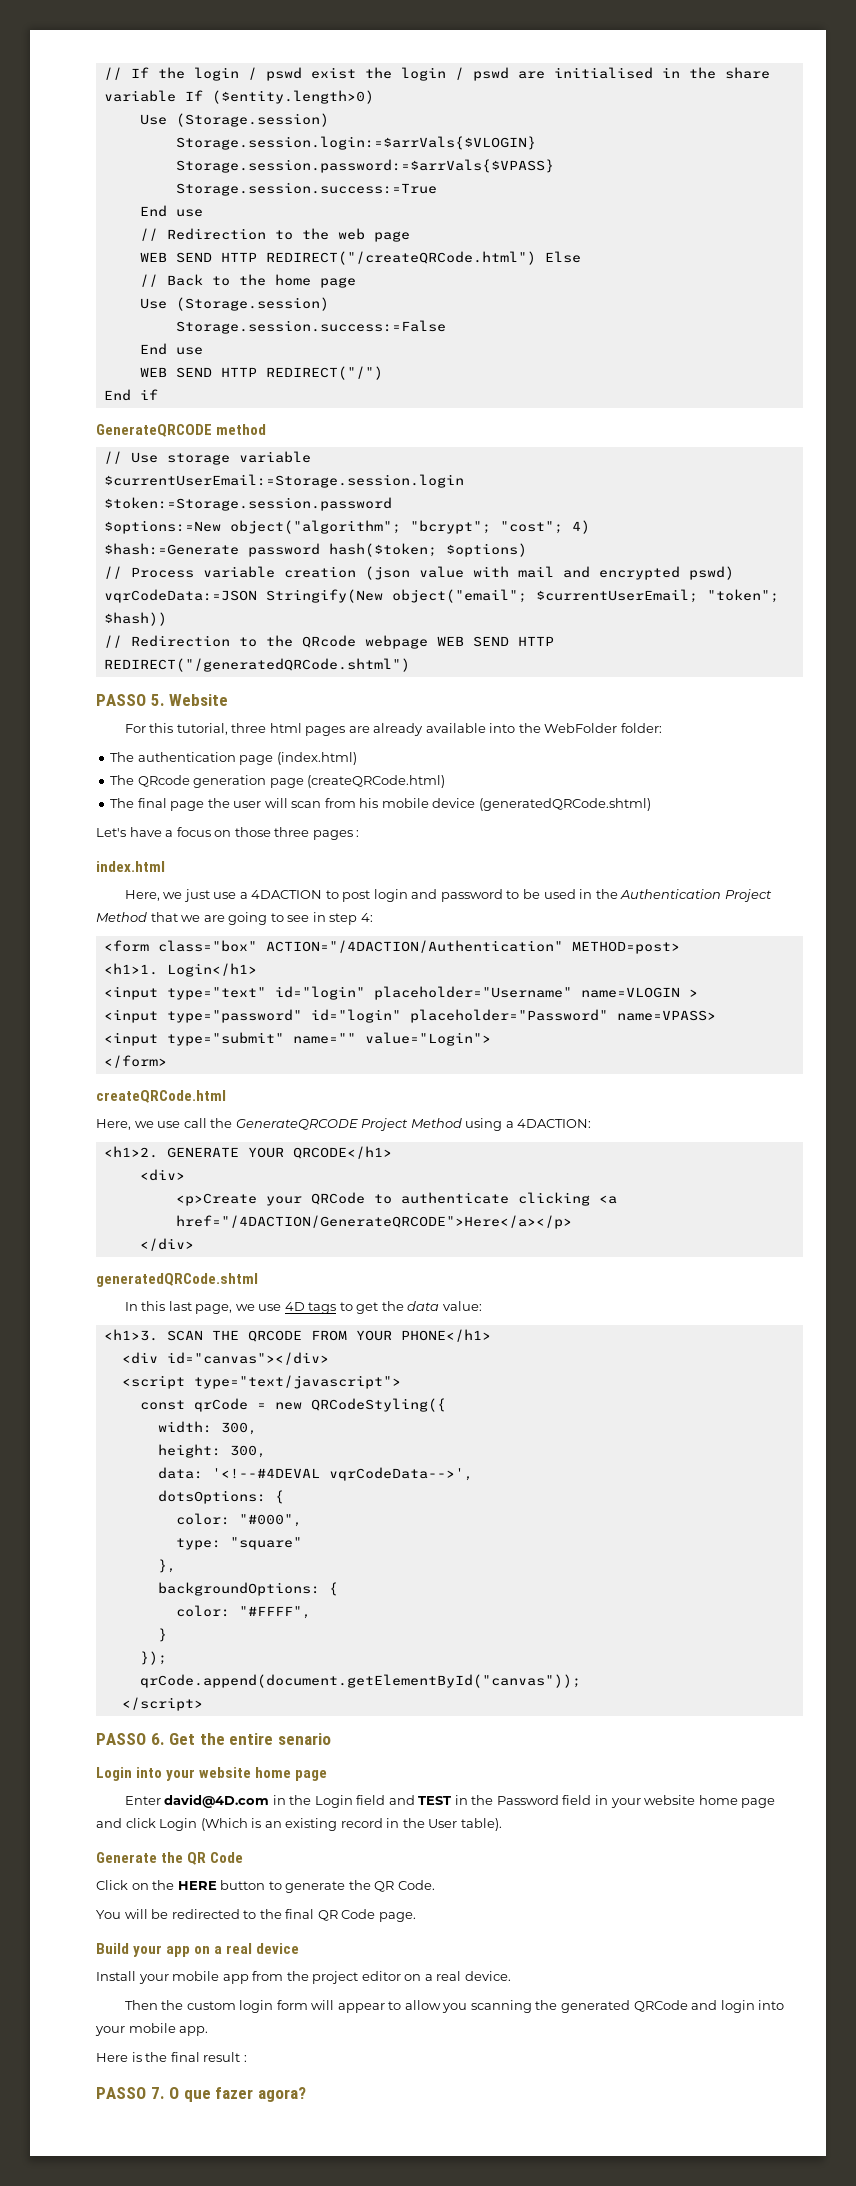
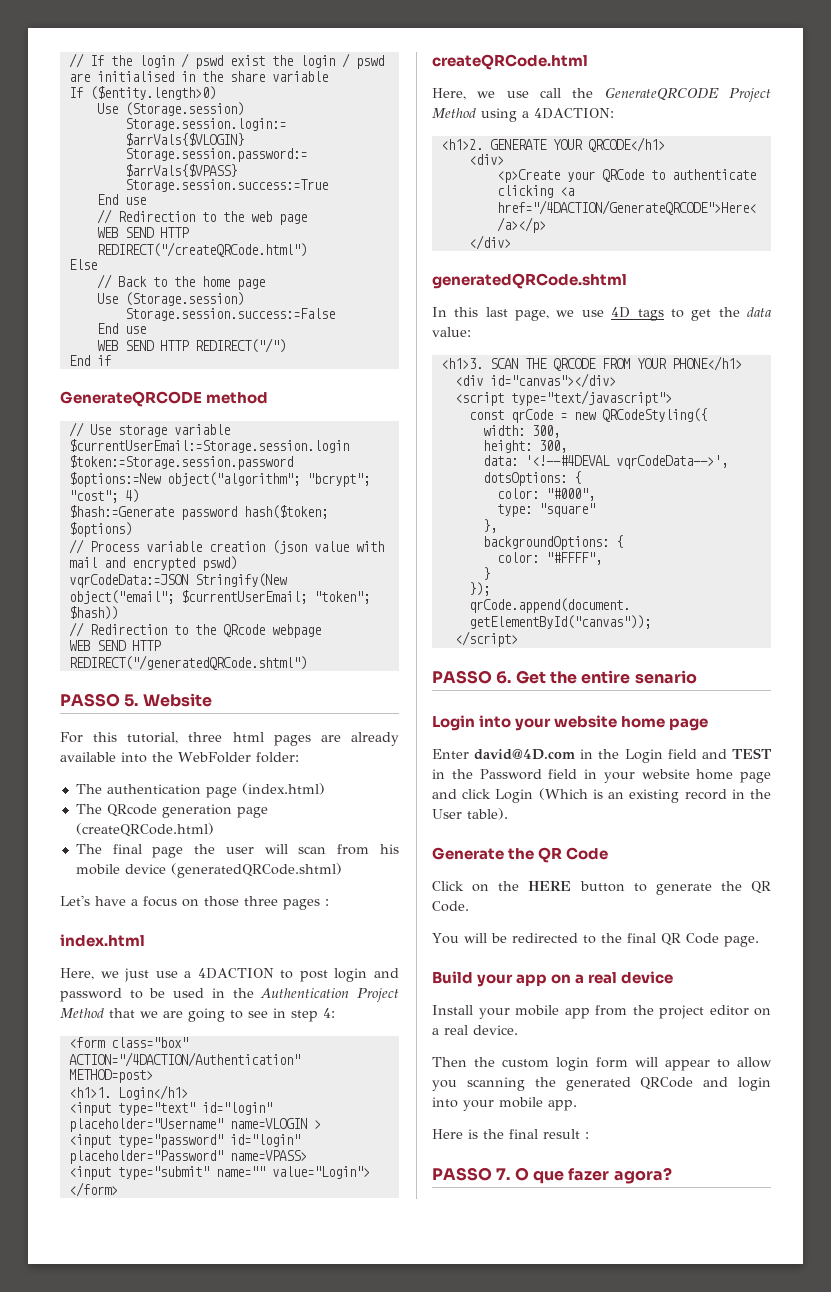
(176, 96) none -> (328, 76) //
(536, 258) none -> (307, 249) //
(428, 642) none -> (321, 631) //

